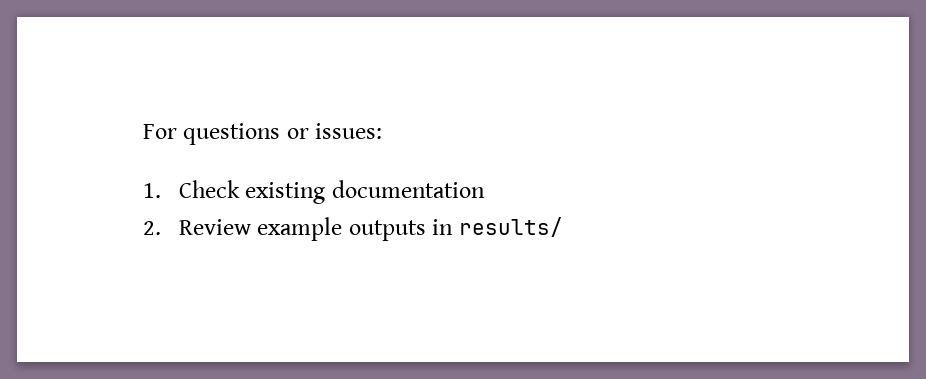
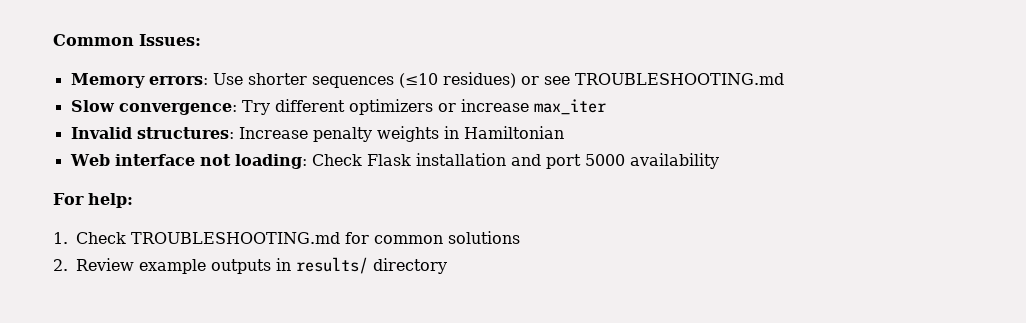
[143,123,383,145] [143,180,485,204] For questions or issues: // 1. Check existing documentation -> [53,34,201,46] [70,72,784,88] [70,99,606,115] [70,126,564,142] [69,153,719,169] [53,193,133,208] [53,231,520,244] Common Issues: // Memory errors: Use shorter sequences (≤10 residues) or see TROUBLESHOOTING.md // Slow convergence: Try different optimizers or increase max_iter // Invalid structures: Increase penalty weights in Hamiltonian // Web interface not loading: Check Flask installation and port 5000 availability // For help: // 1. Check TROUBLESHOOTING.md for common solutions
(563, 227) none -> [373,258,447,274] directory

